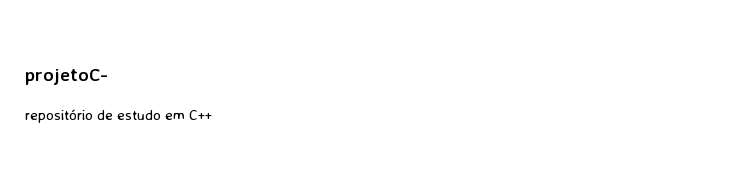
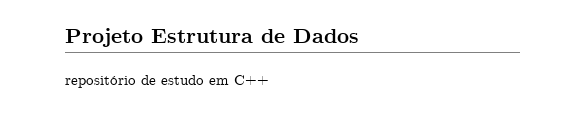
[25,69,108,85] projetoC- -> [65,28,359,47] Projeto Estrutura de Dados

